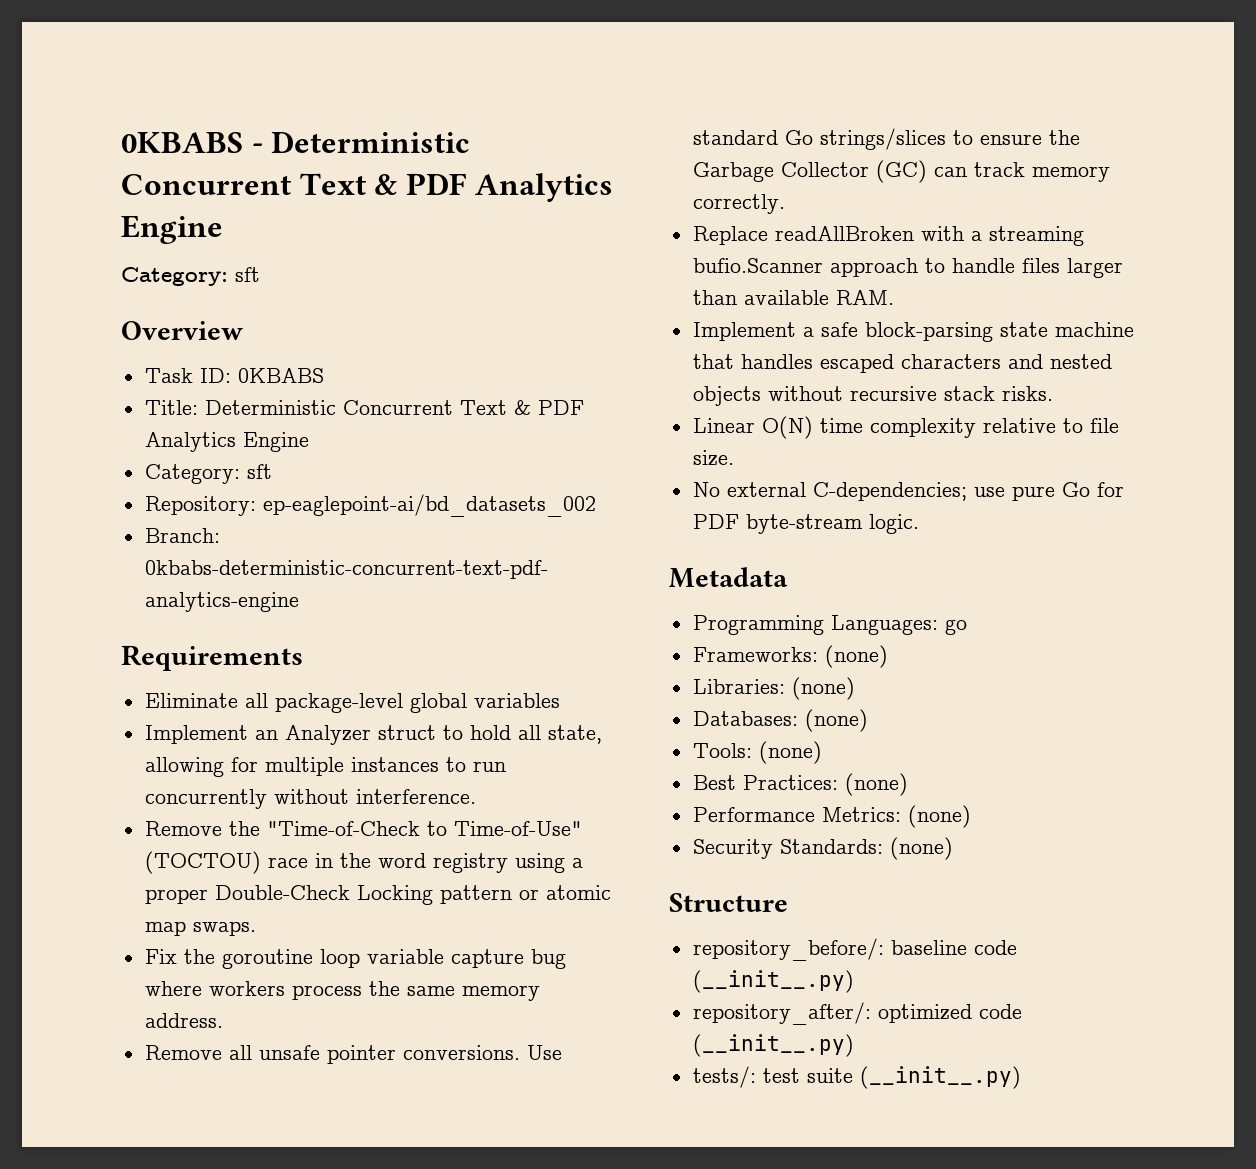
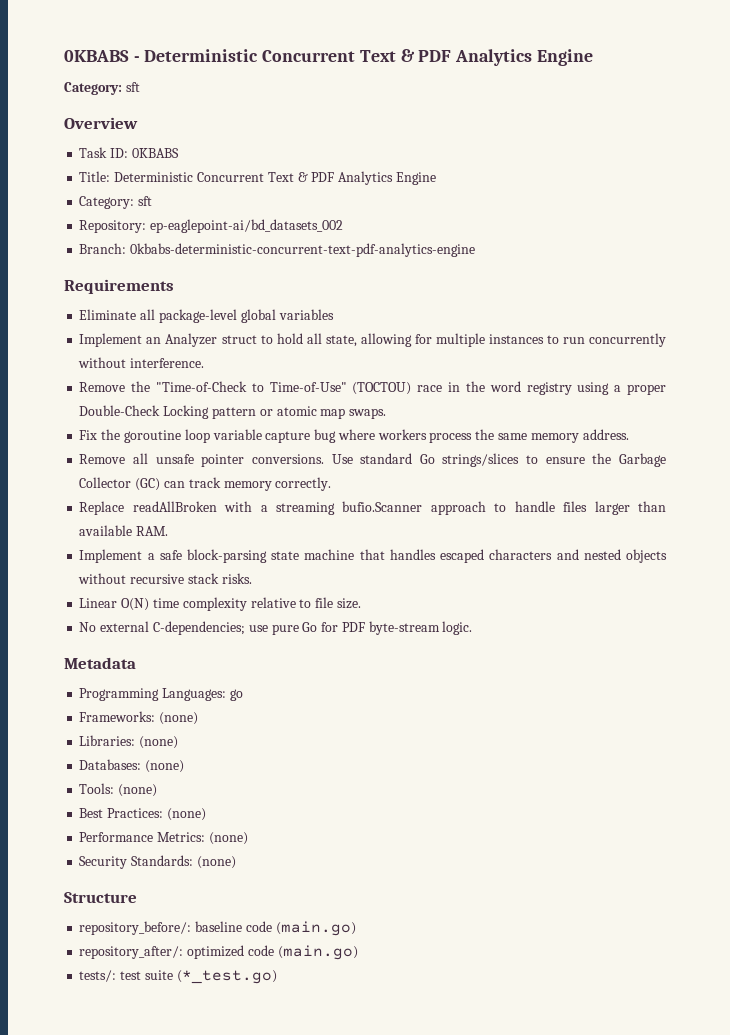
[692,970,854,993] (__init__.py) -> [275,921,356,936] (main.go)
[692,1034,854,1057] (__init__.py) -> [277,945,358,960] (main.go)
[859,1066,1021,1089] (__init__.py) -> [176,970,277,984] (*_test.go)

